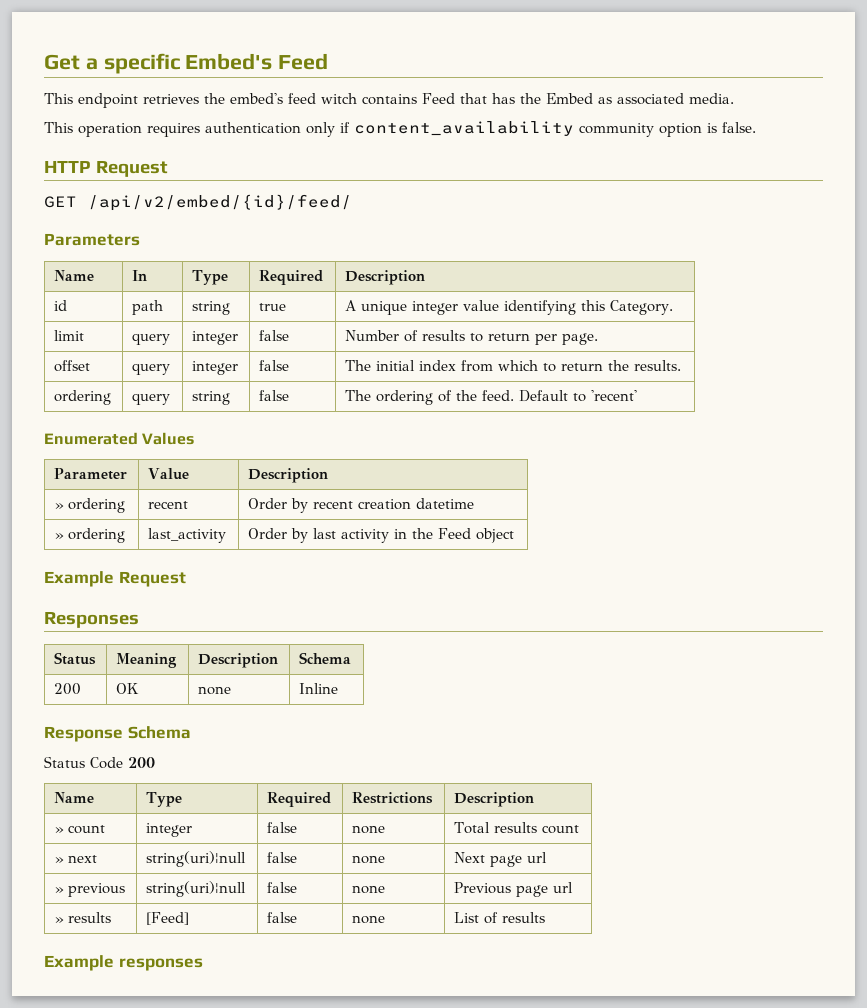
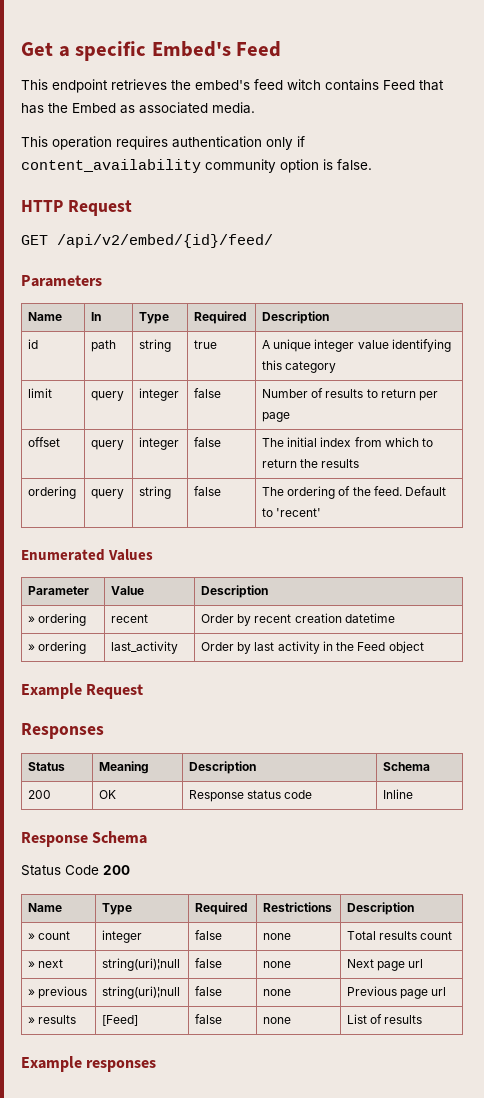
[610,300,674,315] Category. -> [285,361,337,373] category
[562,333,599,345] page. -> [262,412,291,422] page
[634,360,682,371] results. -> [321,459,360,468] results
[198,686,232,695] | none -> [189,790,313,802] | Response status code

